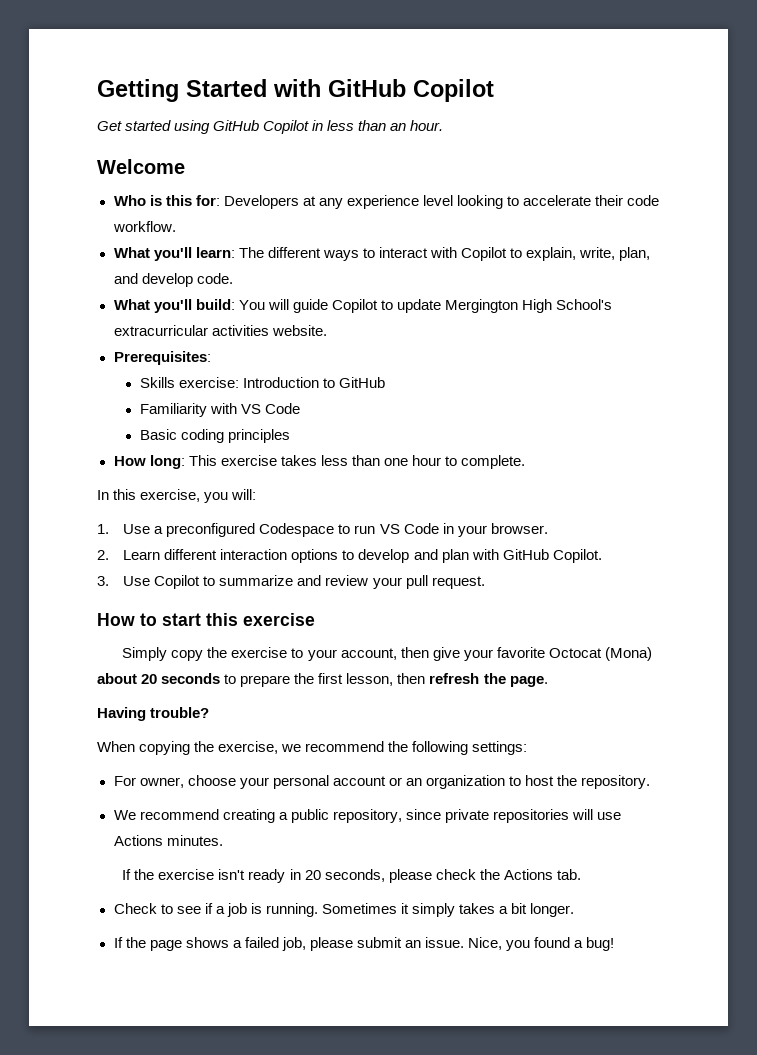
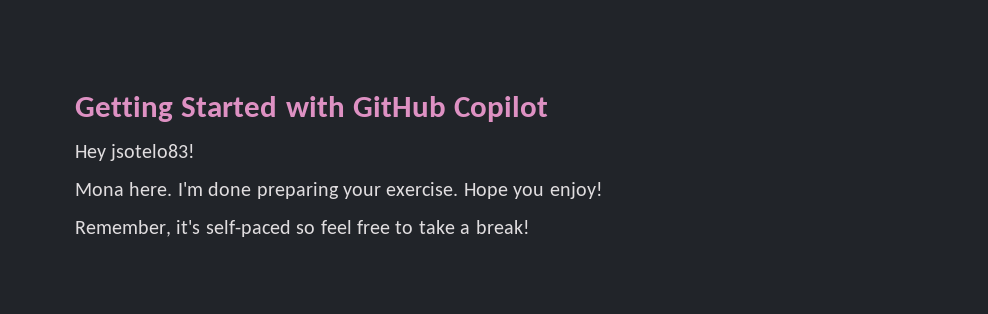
[97,120,444,134] [97,159,185,174] [113,195,660,209] [112,221,176,232] [113,247,651,261] [113,273,233,287] [113,299,613,313] [113,325,327,336] [113,351,211,365] [139,377,385,388] [139,403,300,417] [139,429,290,443] [113,455,525,469] [97,489,257,503] [97,523,548,537] [97,549,602,563] [97,575,485,589] [97,613,315,626] [122,647,652,661] [97,673,548,687] [97,707,210,721] [97,741,528,755] [113,775,651,789] [113,809,621,823] [113,835,223,846] [122,869,581,883] [113,903,575,917] [113,937,615,951] Get started using GitHub Copilot in less than an hour. // Welcome // Who is this for: Developers at any experience level looking to accelerate their code workflow. // What you'll learn: The different ways to interact with Copilot to explain, write, plan, and develop code. // What you'll build: You will guide Copilot to update Mergington High School's extracurricular activities website. // Prerequisites: // Skills exercise: Introduction to GitHub // Familiarity with VS Code // Basic coding principles // How long: This exercise takes less than one hour to complete. // In this exercise, you will: // 1. Use a preconfigured Codespace to run VS Code in your browser. // 2. Learn different interaction options to develop and plan with GitHub Copilot. // 3. Use Copilot to summarize and review your pull request. // How to start this exercise // Simply copy the exercise to your account, then give your favorite Octocat (Mona) about 20 seconds to prepare the first lesson, then refresh the page. // Having trouble? // When copying the exercise, we recommend the following settings: // For owner, choose your personal account or an organization to host the repository. // We recommend creating a public repository, since private repositories will use Actions minutes. // If the exercise isn't ready in 20 seconds, please check the Actions tab. // Check to see if a job is running. Sometimes it simply takes a bit longer. // If the page shows a failed job, please submit an issue. Nice, you found a bug! -> [75,144,196,161] [75,182,603,199] [75,220,530,237] Hey jsotelo83! // Mona here. I'm done preparing your exercise. Hope you enjoy! // Remember, it's self-paced so feel free to take a break!

